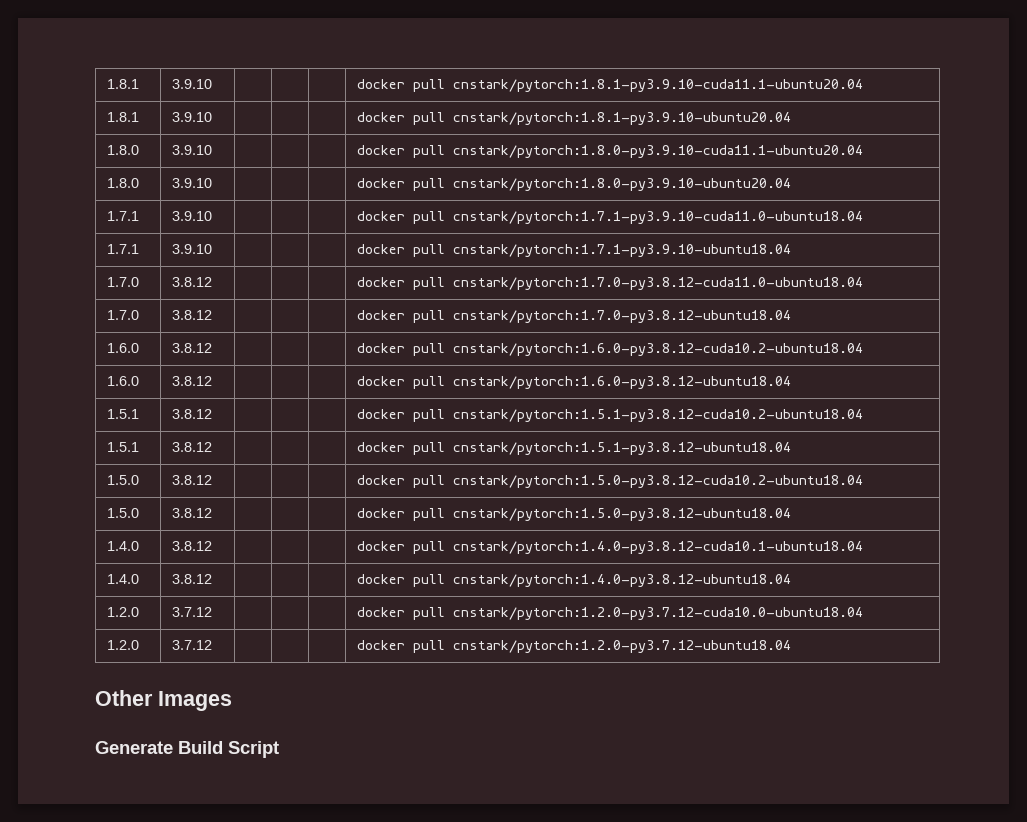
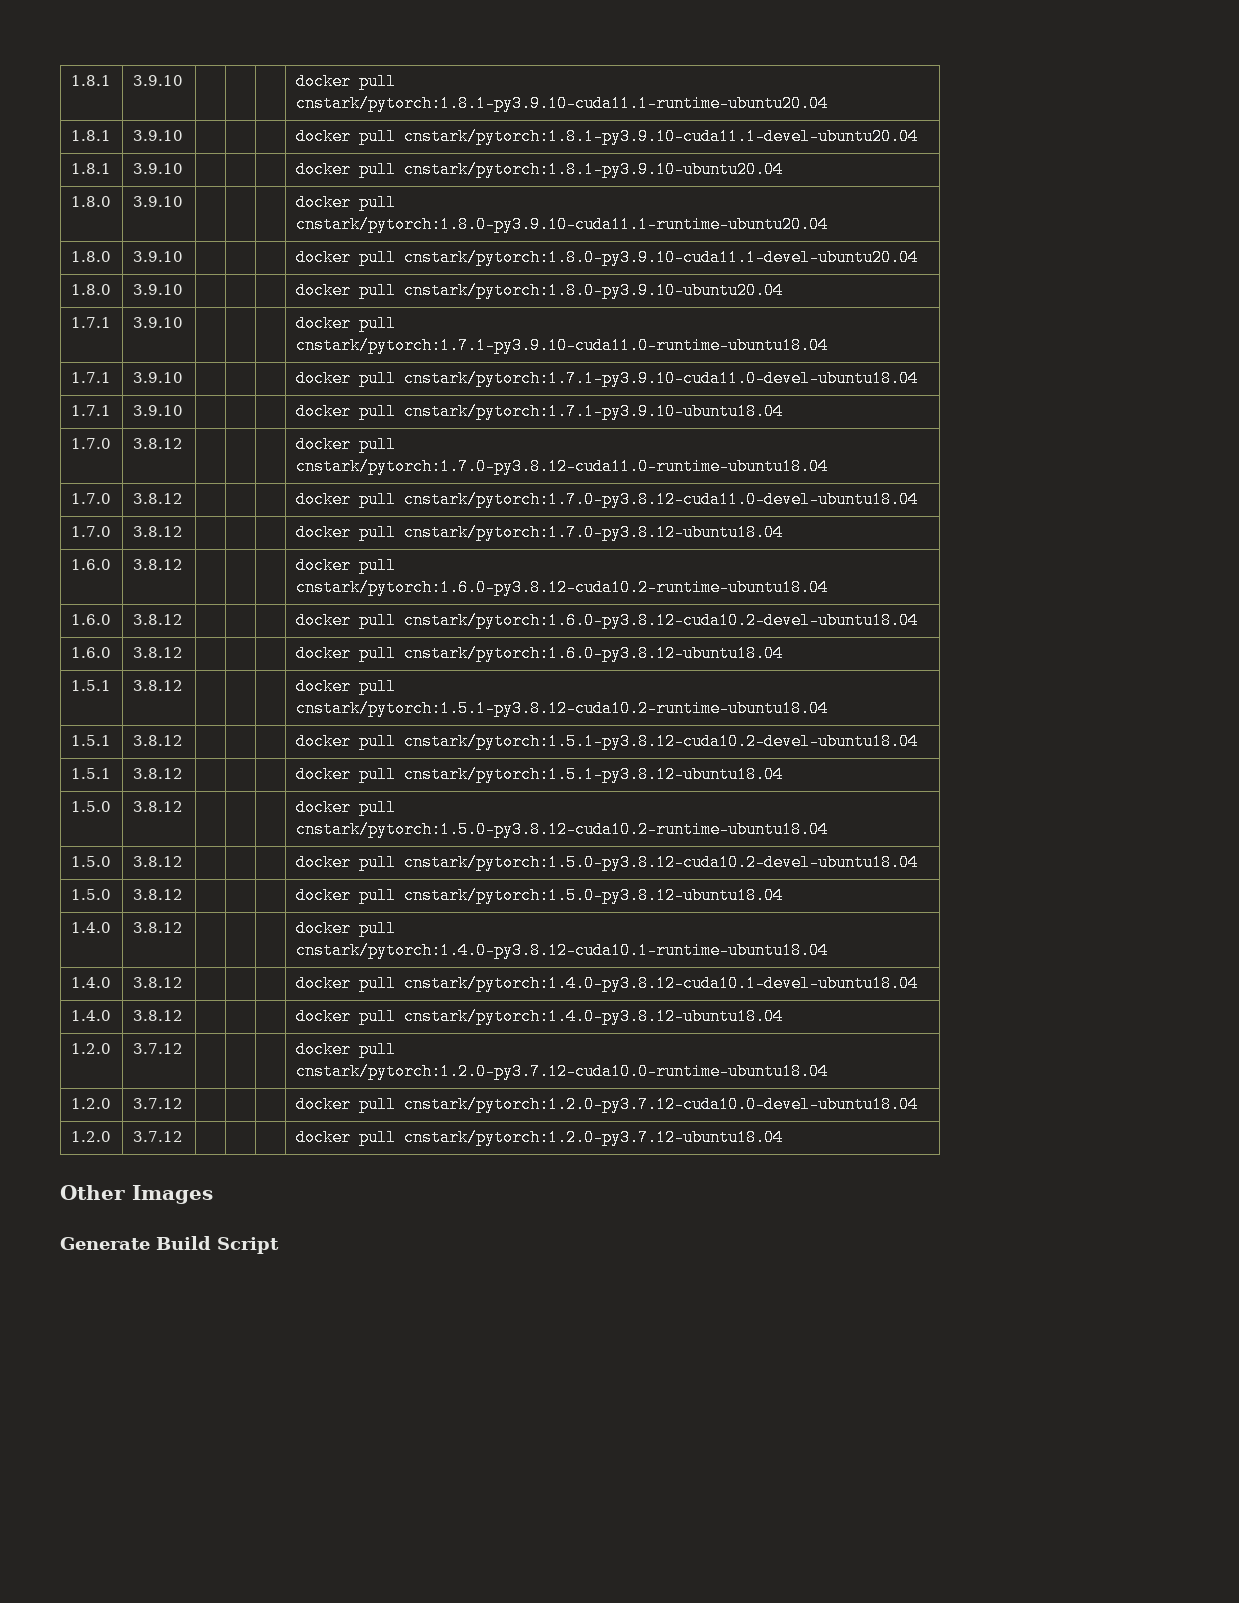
[107,79,140,89] [172,79,213,89] [357,79,864,92] 1.8.1 | 3.9.10 | | | | docker pull cnstark/pytorch:1.8.1-py3.9.10-cuda11.1-ubuntu20.04 -> [70,75,111,86] [132,75,183,86] [295,73,396,90] [295,95,828,112] [70,130,111,141] [132,130,183,141] [295,128,918,145] 1.8.1 | 3.9.10 | | | | docker pull cnstark/pytorch:1.8.1-py3.9.10-cuda11.1-runtime-ubuntu20.04 // 1.8.1 | 3.9.10 | | | | docker pull cnstark/pytorch:1.8.1-py3.9.10-cuda11.1-devel-ubuntu20.04
[453,145,864,158] cnstark/pytorch:1.8.0-py3.9.10-cuda11.1-ubuntu20.04 -> [295,216,828,233] [70,251,111,262] [132,251,183,262] [295,249,918,266] cnstark/pytorch:1.8.0-py3.9.10-cuda11.1-runtime-ubuntu20.04 // 1.8.0 | 3.9.10 | | | | docker pull cnstark/pytorch:1.8.0-py3.9.10-cuda11.1-devel-ubuntu20.04
[453,211,864,224] cnstark/pytorch:1.7.1-py3.9.10-cuda11.0-ubuntu18.04 -> [295,337,828,354] [70,372,111,383] [132,372,183,383] [295,370,918,387] cnstark/pytorch:1.7.1-py3.9.10-cuda11.0-runtime-ubuntu18.04 // 1.7.1 | 3.9.10 | | | | docker pull cnstark/pytorch:1.7.1-py3.9.10-cuda11.0-devel-ubuntu18.04
[453,277,864,290] cnstark/pytorch:1.7.0-py3.8.12-cuda11.0-ubuntu18.04 -> [295,458,828,475] [70,493,111,504] [132,493,183,504] [295,491,918,508] cnstark/pytorch:1.7.0-py3.8.12-cuda11.0-runtime-ubuntu18.04 // 1.7.0 | 3.8.12 | | | | docker pull cnstark/pytorch:1.7.0-py3.8.12-cuda11.0-devel-ubuntu18.04
[453,343,864,356] cnstark/pytorch:1.6.0-py3.8.12-cuda10.2-ubuntu18.04 -> [295,579,828,596] [70,614,111,625] [132,614,183,625] [295,612,918,629] cnstark/pytorch:1.6.0-py3.8.12-cuda10.2-runtime-ubuntu18.04 // 1.6.0 | 3.8.12 | | | | docker pull cnstark/pytorch:1.6.0-py3.8.12-cuda10.2-devel-ubuntu18.04
[453,409,864,422] cnstark/pytorch:1.5.1-py3.8.12-cuda10.2-ubuntu18.04 -> [295,700,828,717] [70,735,111,746] [132,735,183,746] [295,733,918,750] cnstark/pytorch:1.5.1-py3.8.12-cuda10.2-runtime-ubuntu18.04 // 1.5.1 | 3.8.12 | | | | docker pull cnstark/pytorch:1.5.1-py3.8.12-cuda10.2-devel-ubuntu18.04
[453,475,864,488] cnstark/pytorch:1.5.0-py3.8.12-cuda10.2-ubuntu18.04 -> [295,821,828,838] [70,856,111,867] [132,856,183,867] [295,854,918,871] cnstark/pytorch:1.5.0-py3.8.12-cuda10.2-runtime-ubuntu18.04 // 1.5.0 | 3.8.12 | | | | docker pull cnstark/pytorch:1.5.0-py3.8.12-cuda10.2-devel-ubuntu18.04
[453,541,864,554] cnstark/pytorch:1.4.0-py3.8.12-cuda10.1-ubuntu18.04 -> [295,942,828,959] [70,977,111,988] [132,977,183,988] [295,975,918,992] cnstark/pytorch:1.4.0-py3.8.12-cuda10.1-runtime-ubuntu18.04 // 1.4.0 | 3.8.12 | | | | docker pull cnstark/pytorch:1.4.0-py3.8.12-cuda10.1-devel-ubuntu18.04
[453,607,864,620] cnstark/pytorch:1.2.0-py3.7.12-cuda10.0-ubuntu18.04 -> [295,1063,828,1080] [70,1098,111,1109] [132,1098,183,1109] [295,1096,918,1113] cnstark/pytorch:1.2.0-py3.7.12-cuda10.0-runtime-ubuntu18.04 // 1.2.0 | 3.7.12 | | | | docker pull cnstark/pytorch:1.2.0-py3.7.12-cuda10.0-devel-ubuntu18.04

